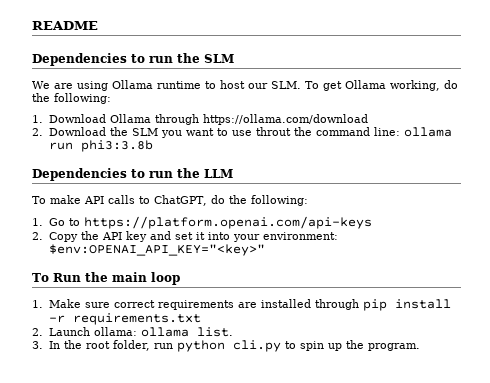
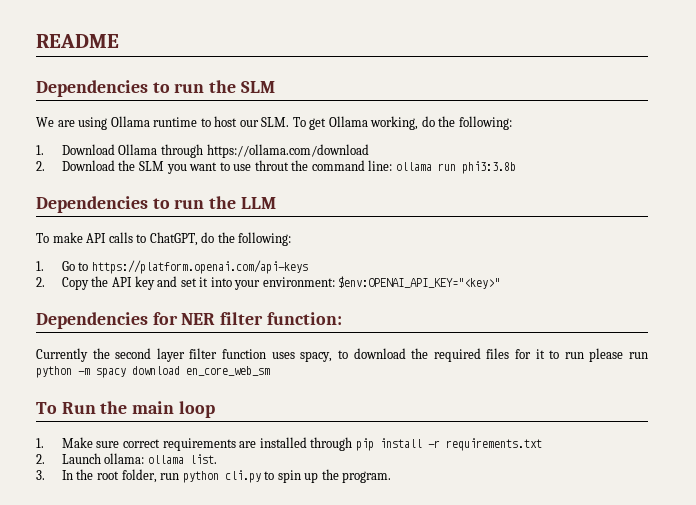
(265, 250) none -> [36,312,342,329] [36,348,648,362] [36,366,270,378] // Dependencies for NER filter function: // Currently the second layer filter function uses spacy, to download the required files for it to run please run python -m spacy download en_core_web_sm

